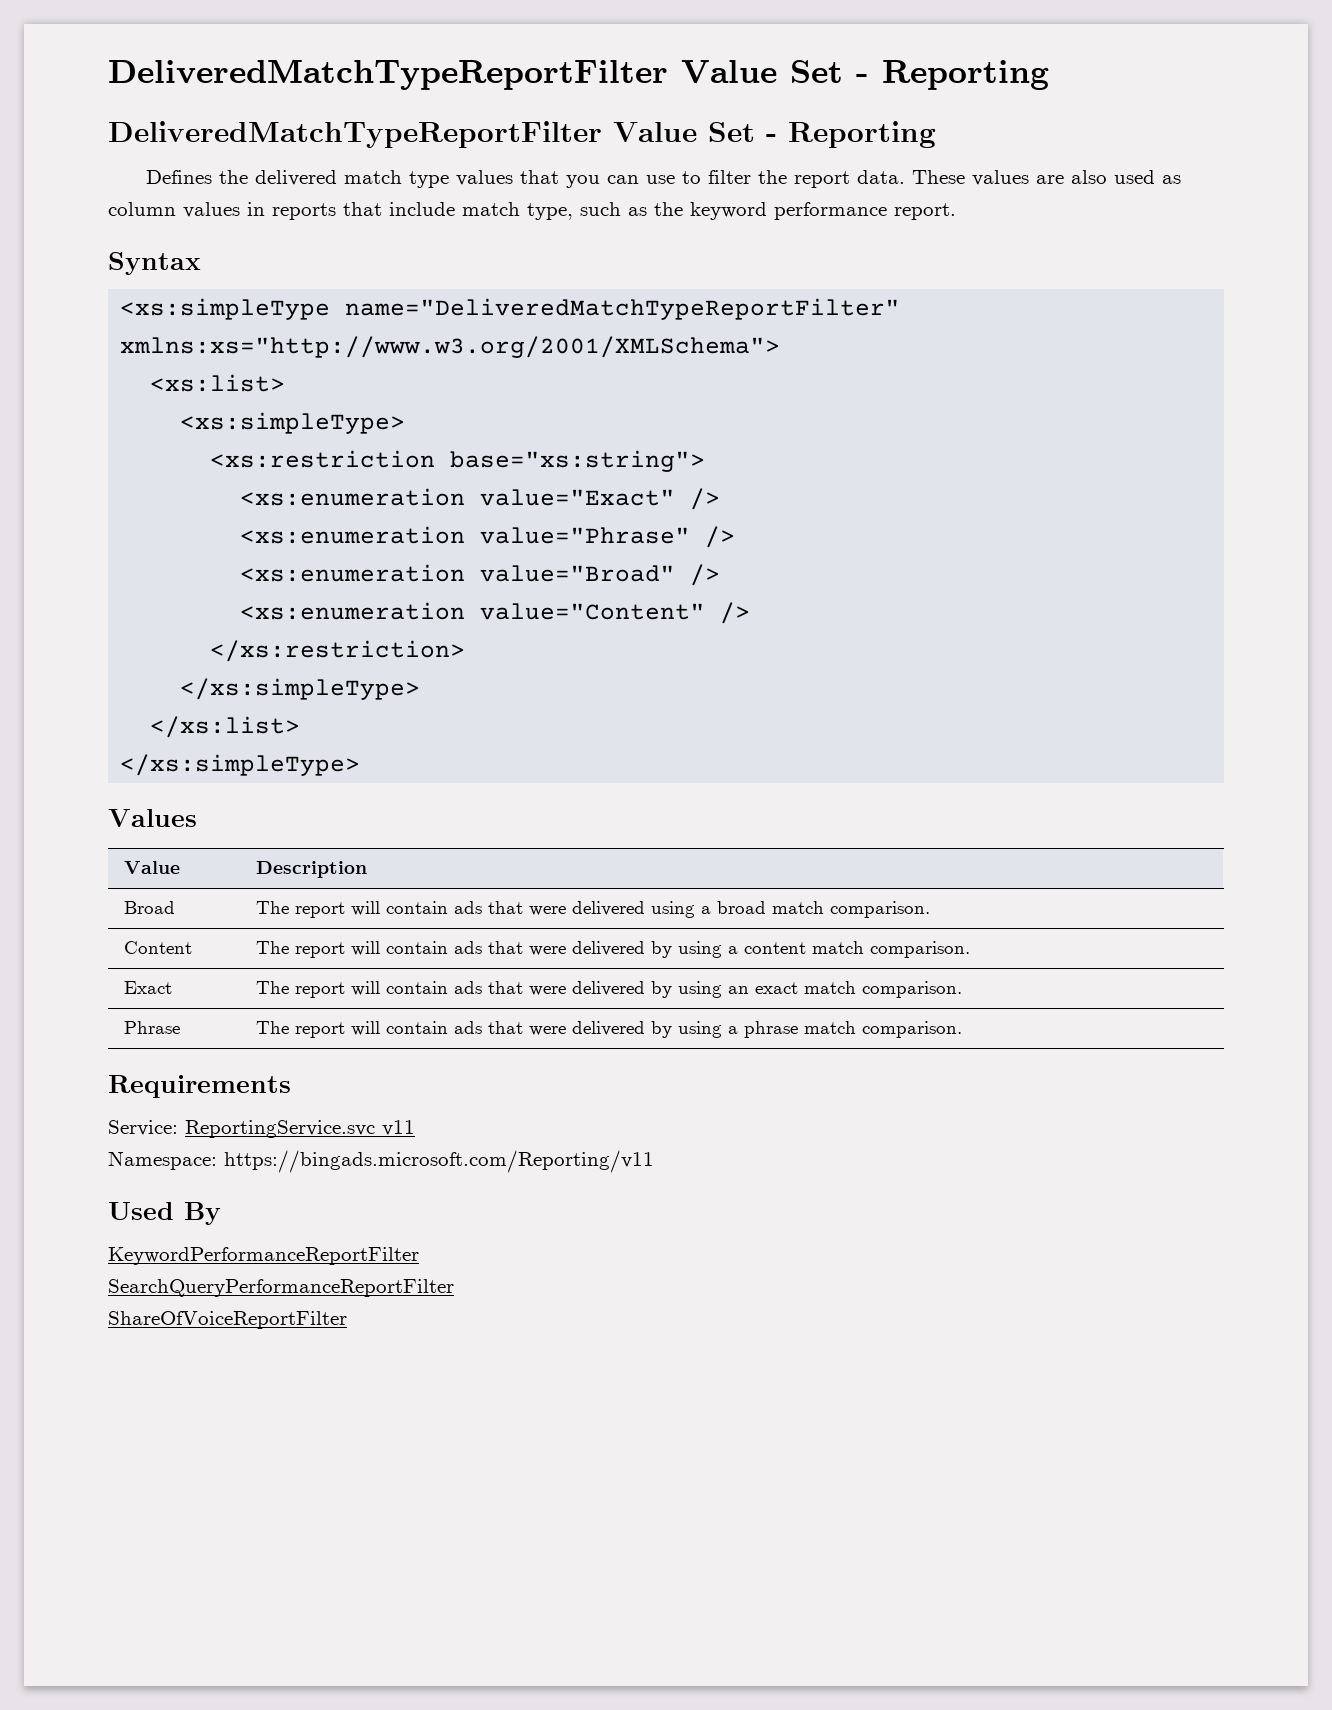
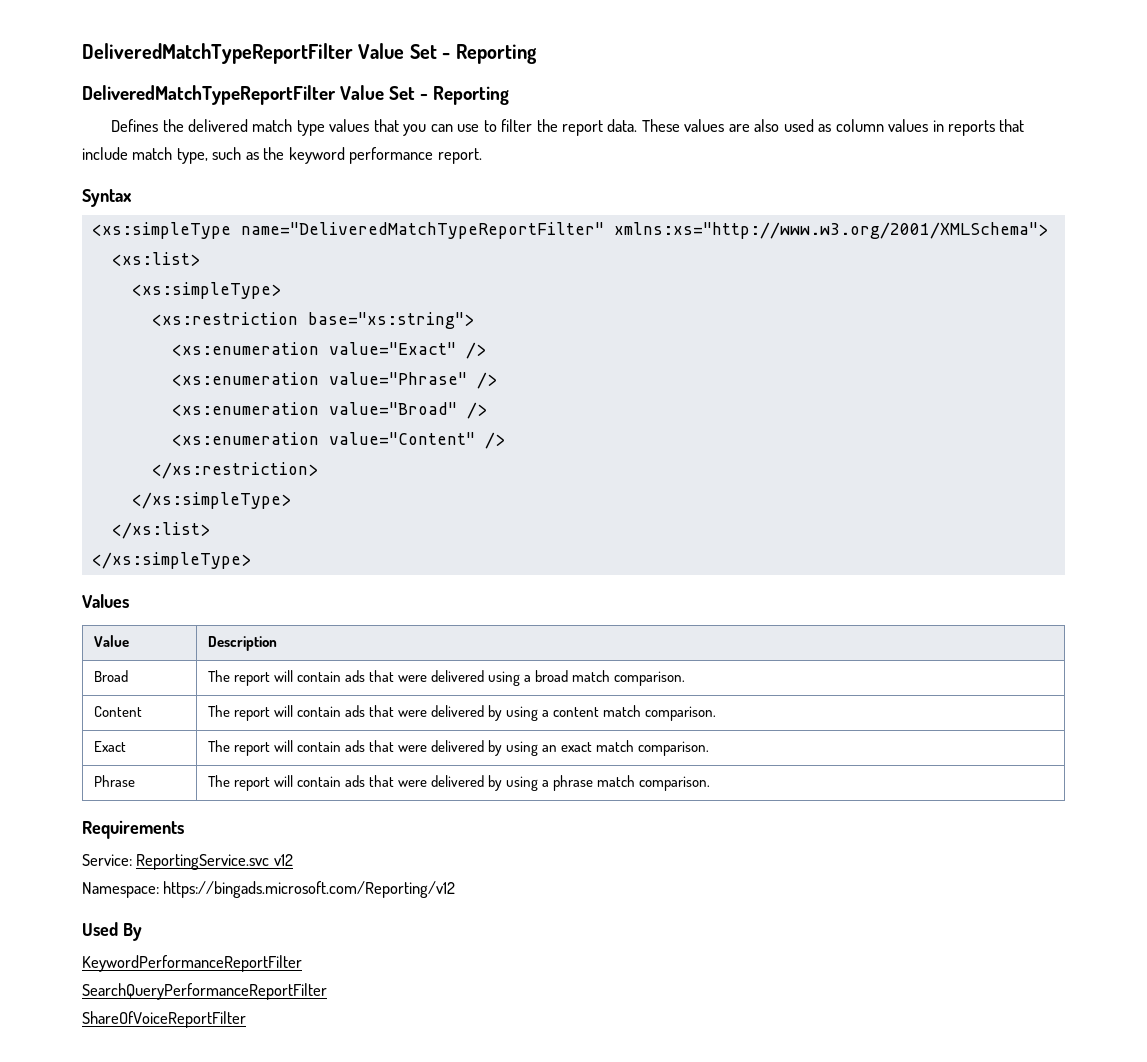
[382,1120,415,1136] v11 -> [273,854,293,866] v12
[224,1150,654,1173] https://bingads.microsoft.com/Reporting/v11 -> [163,881,456,898] https://bingads.microsoft.com/Reporting/v12

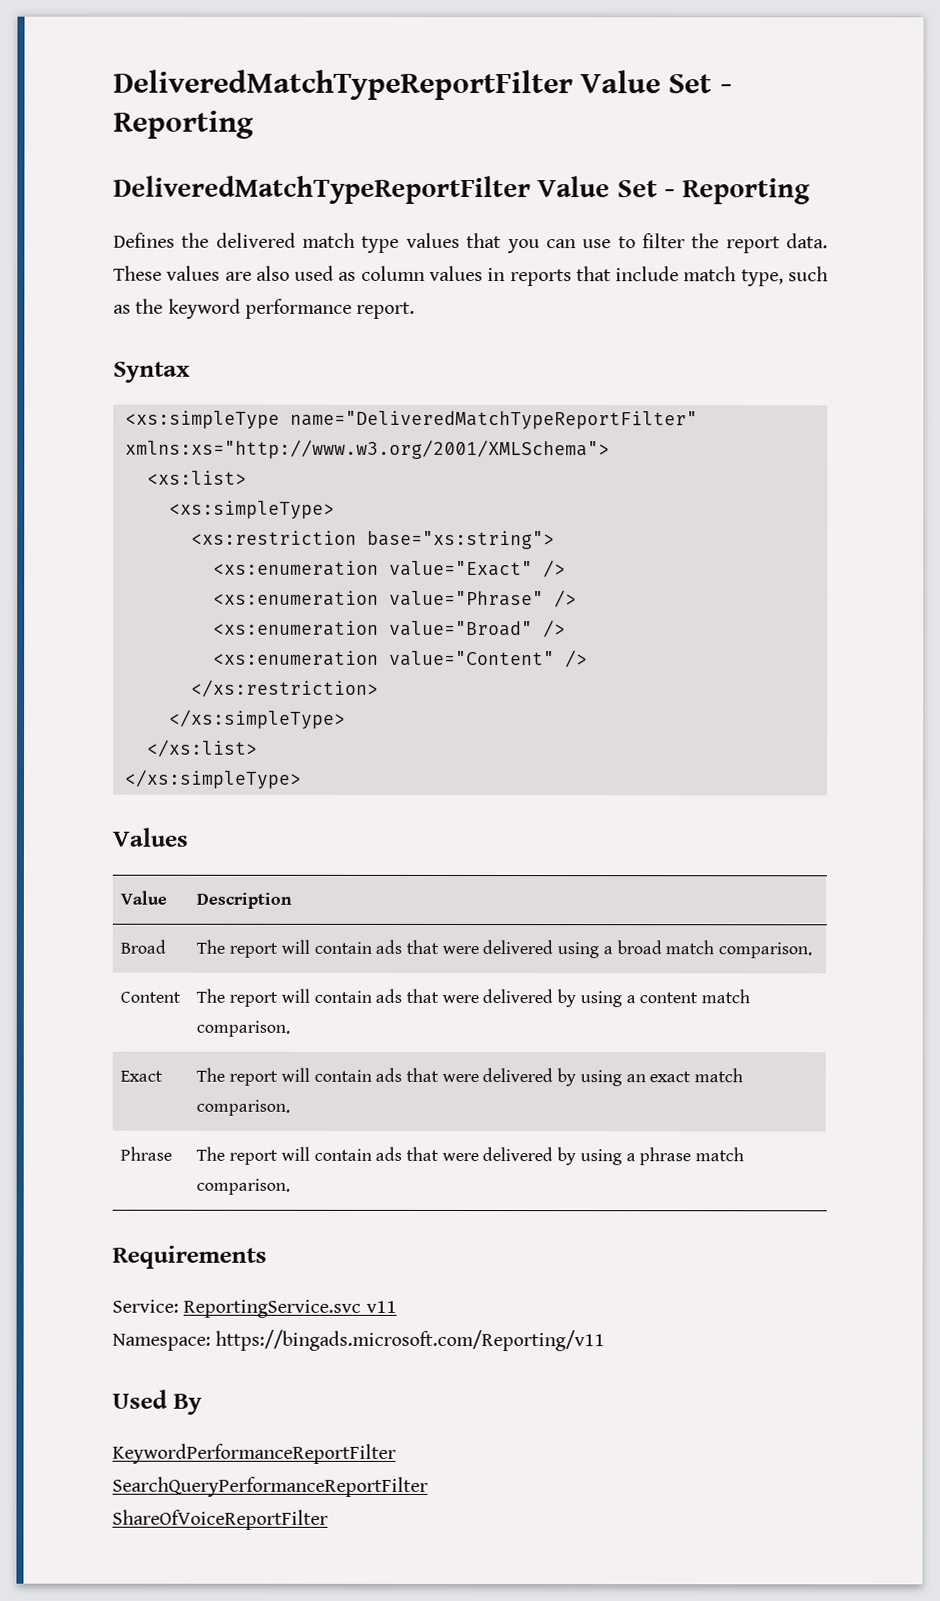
[273,854,293,866] v12 -> [365,1300,397,1313] v11
[163,881,456,898] https://bingads.microsoft.com/Reporting/v12 -> [215,1329,606,1352] https://bingads.microsoft.com/Reporting/v11

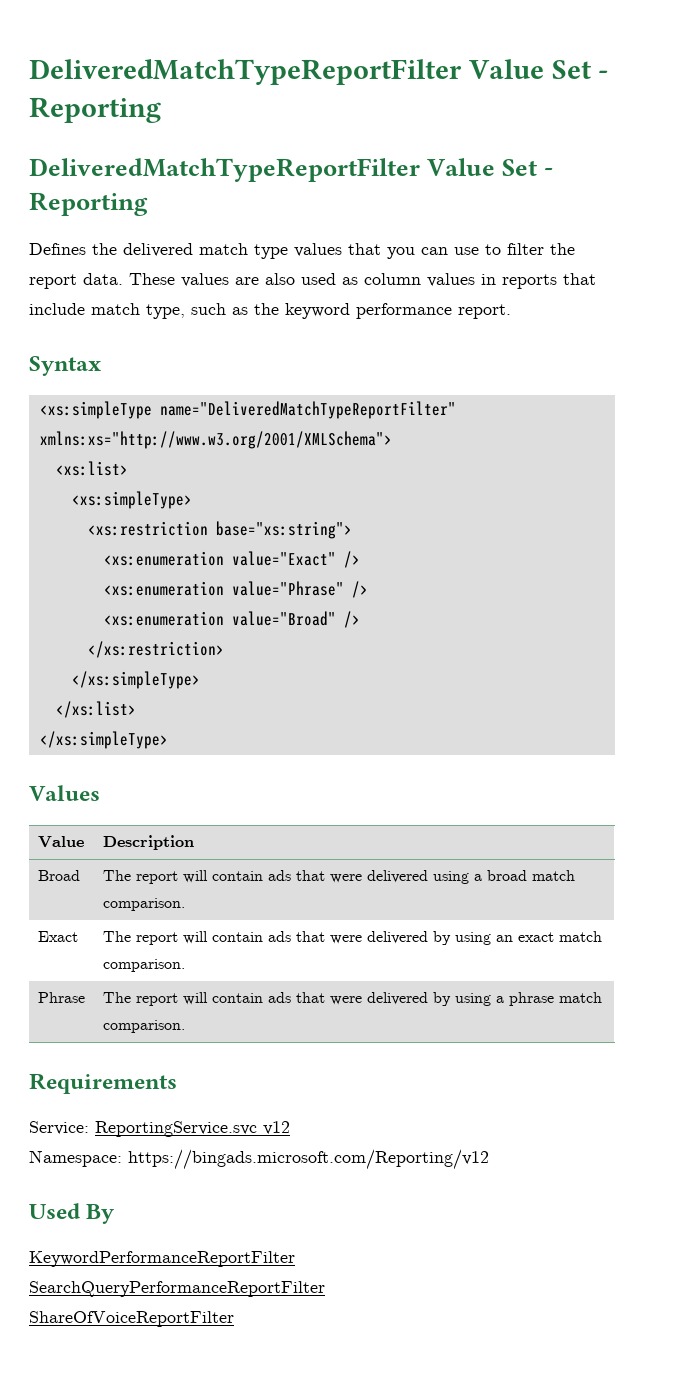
[212,650,588,668] // <xs:enumeration value="Content" /> -> (360, 619) none
[120,991,182,1003] [196,988,751,1008] [196,1020,291,1037] // Content | The report will contain ads that were delivered by using a content match comparison. -> (185, 904) none
[365,1300,397,1313] v11 -> [263,1121,290,1135] v12
[215,1329,606,1352] https://bingads.microsoft.com/Reporting/v11 -> [128,1149,489,1170] https://bingads.microsoft.com/Reporting/v12

